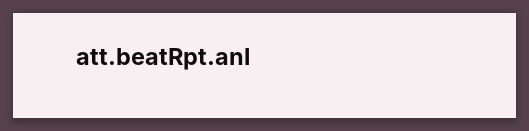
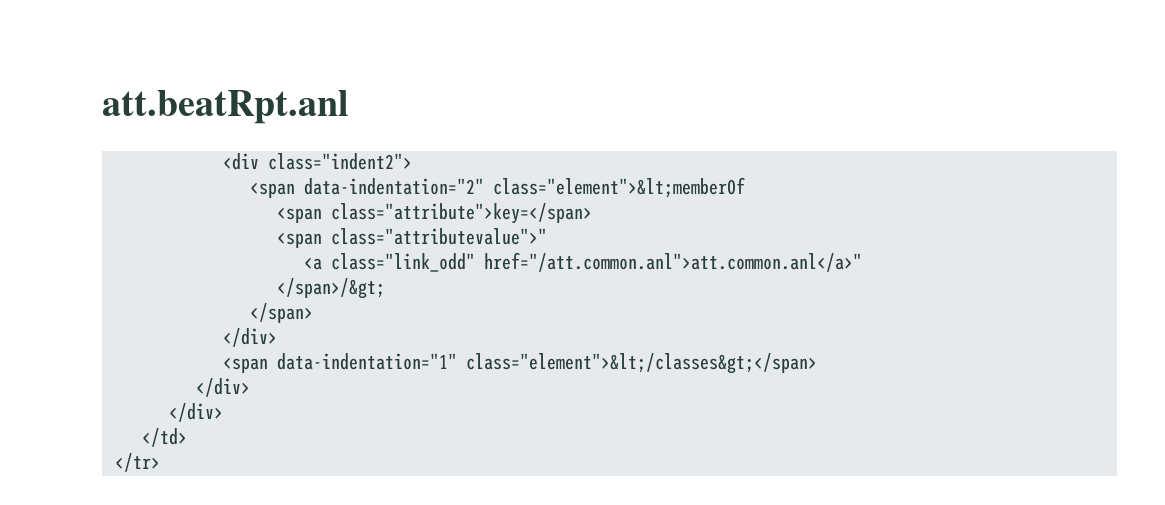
(250, 59) none -> [222,153,412,170] [249,177,745,198] [276,203,592,224] [276,228,547,248] [303,252,862,272] [276,278,385,299] [249,303,313,323] [222,328,277,347] [222,353,817,374] [195,378,250,397] [168,403,223,422] [141,428,187,447] [114,453,160,472] // <div class="indent2"> // <span data-indentation="2" class="element">&lt;memberOf // <span class="attribute">key=</span> // <span class="attributevalue">" // <a class="link_odd" href="/att.common.anl">att.common.anl</a>" // </span>/&gt; // </span> // </div> // <span data-indentation="1" class="element">&lt;/classes&gt;</span> // </div> // </div> // </td> // </tr>

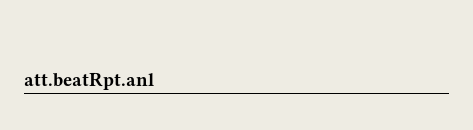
[222,153,412,170] [249,177,745,198] [276,203,592,224] [276,228,547,248] [303,252,862,272] [276,278,385,299] [249,303,313,323] [222,328,277,347] [222,353,817,374] [195,378,250,397] [168,403,223,422] [141,428,187,447] [114,453,160,472] // <div class="indent2"> // <span data-indentation="2" class="element">&lt;memberOf // <span class="attribute">key=</span> // <span class="attributevalue">" // <a class="link_odd" href="/att.common.anl">att.common.anl</a>" // </span>/&gt; // </span> // </div> // <span data-indentation="1" class="element">&lt;/classes&gt;</span> // </div> // </div> // </td> // </tr> -> (154, 81) none

